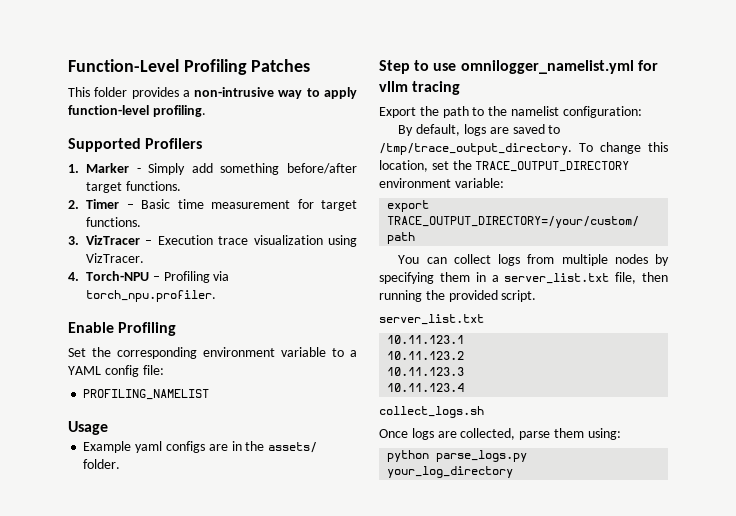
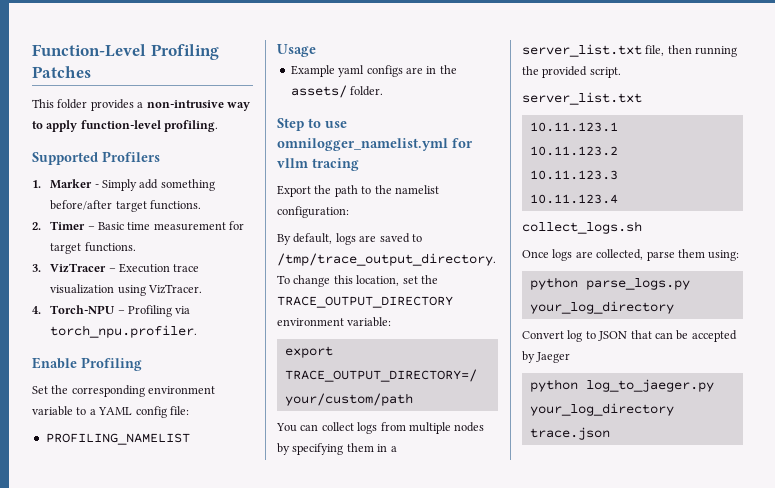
(514, 472) none -> [522,330,737,342] [522,351,571,363] [529,379,714,392] [529,403,674,416] [529,427,610,440] // Convert log to JSON that can be accepted by Jaeger // python log_to_jaeger.py your_log_directory trace.json

